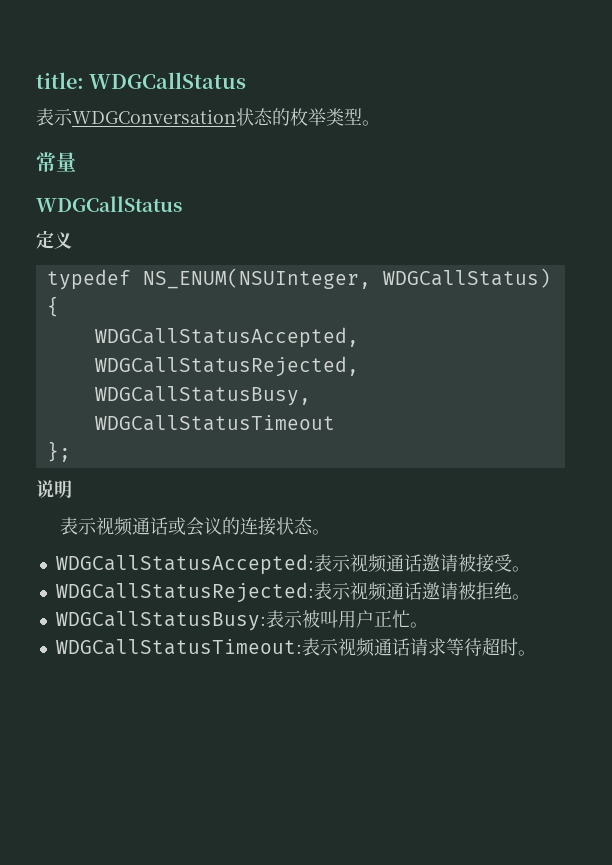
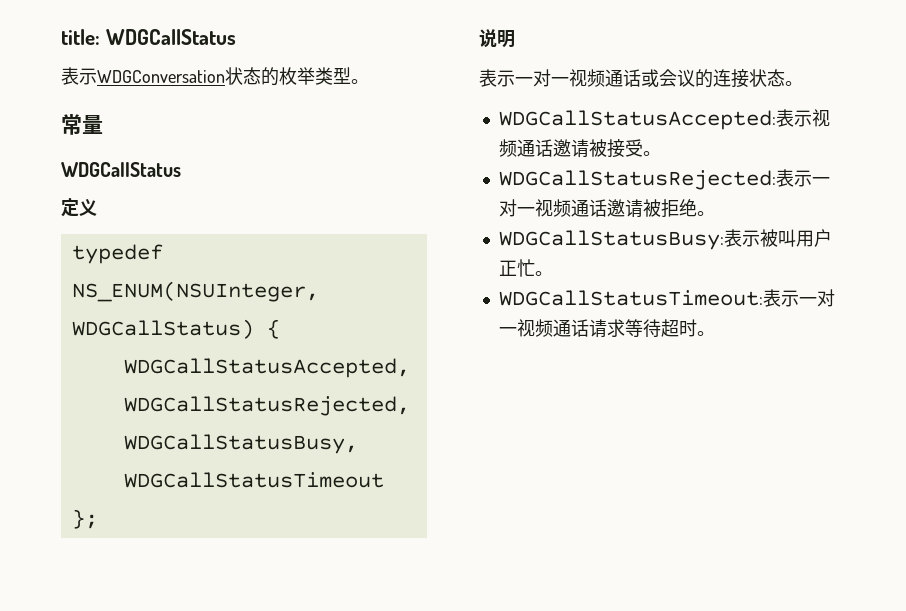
(98, 526) none -> [515,69,569,87] 一对一
(351, 591) none -> [811,177,830,185] [498,199,535,217] 一对一
(339, 647) none -> [798,289,835,307] [498,327,517,335] 一对一

